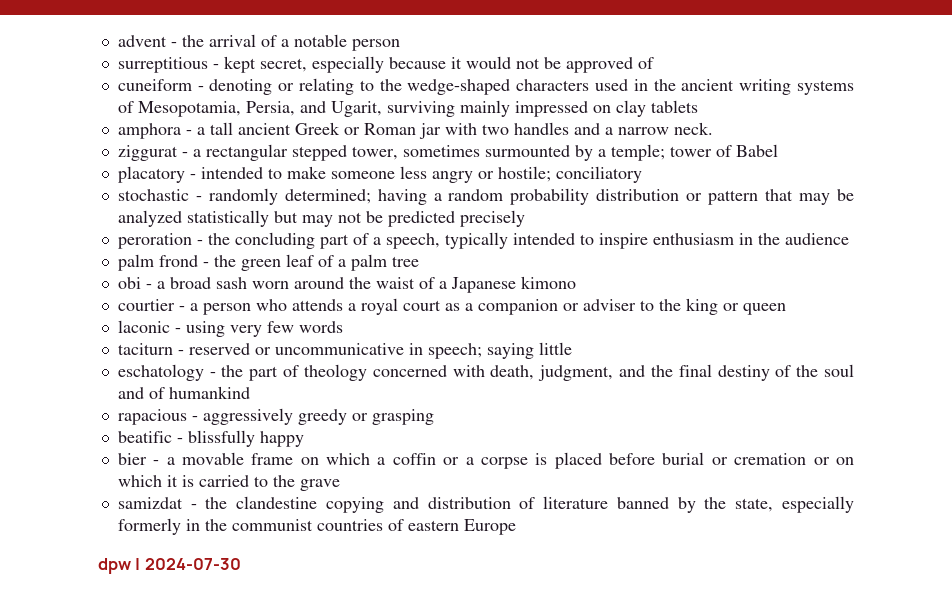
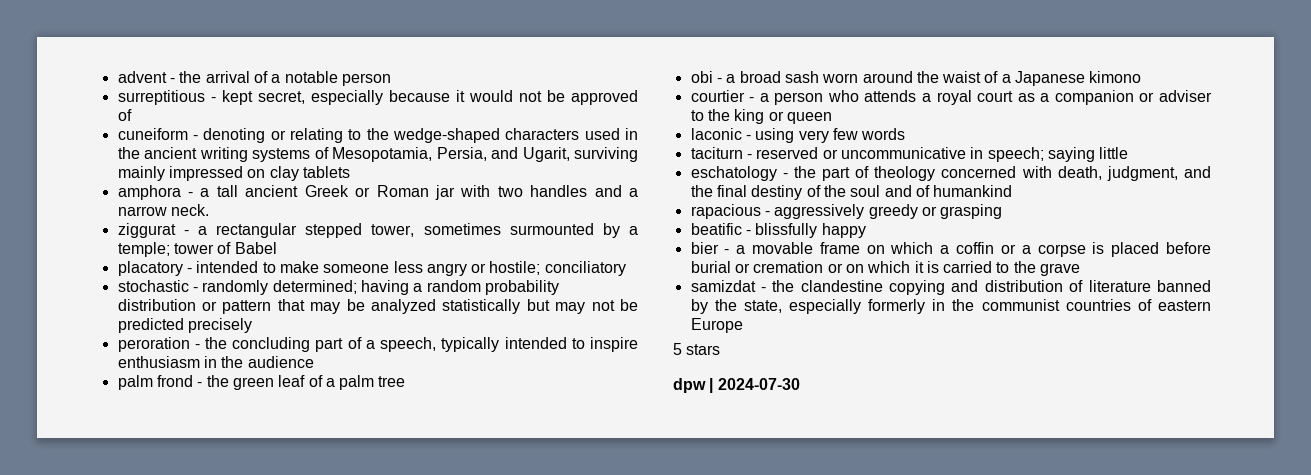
(516, 527) none -> [673,343,721,355] // 5 stars

